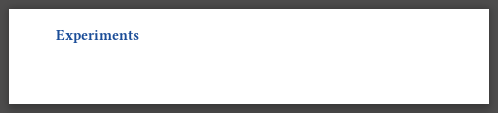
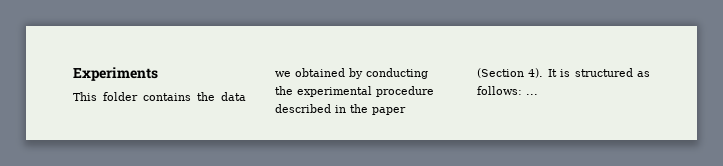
(139, 36) none -> [73,92,246,101] [275,68,428,79] [275,86,434,97] [275,104,406,115] [477,68,650,78] [477,86,538,95] // This folder contains the data we obtained by conducting the experimental procedure described in the paper (Section 4). It is structured as follows: ...

